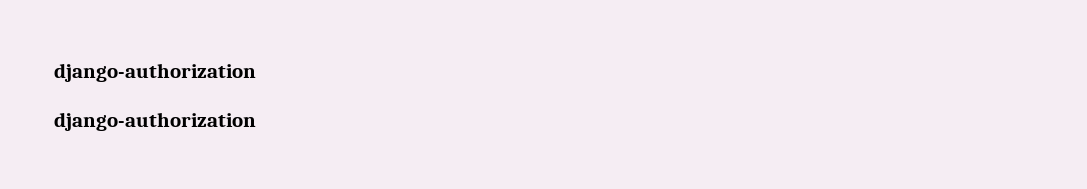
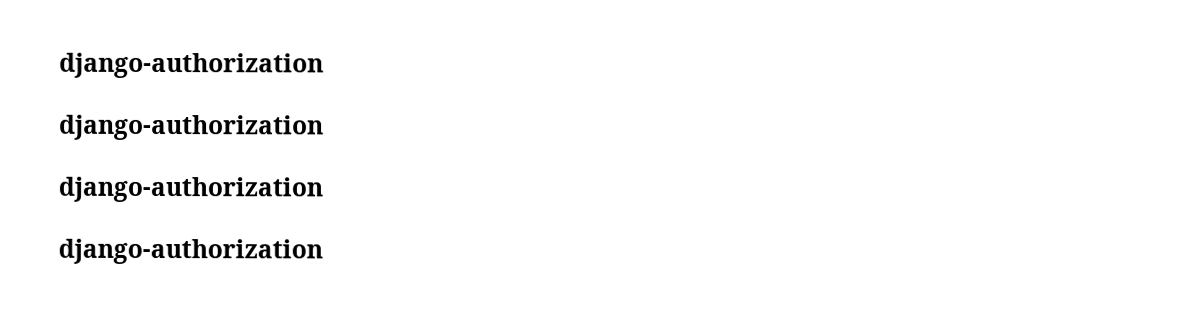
[54,63,256,82] [54,112,256,131] django-authorization // django-authorization -> [59,52,324,79] [59,114,324,141] [58,176,323,203] [58,238,323,265] django-authorization // django-authorization // django-authorization // django-authorization

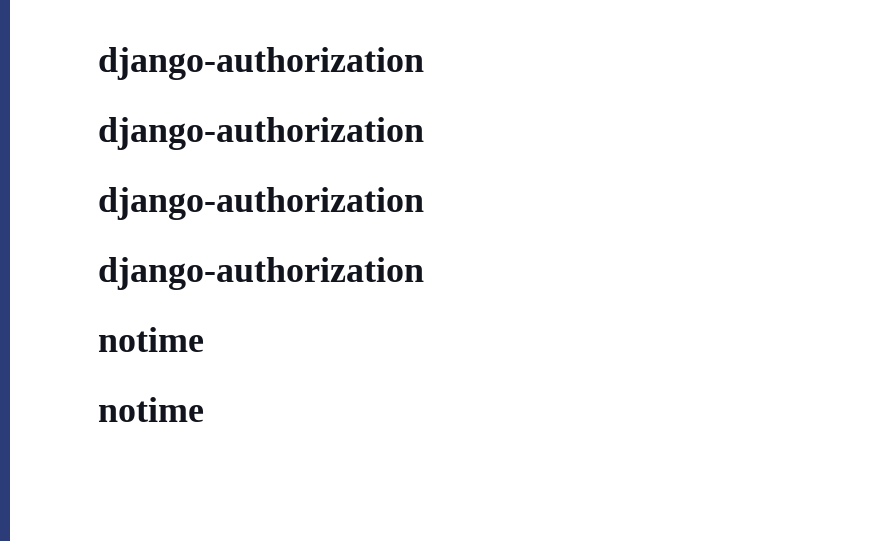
(323, 251) none -> [98,327,204,352] [98,397,204,422] // notime // notime

